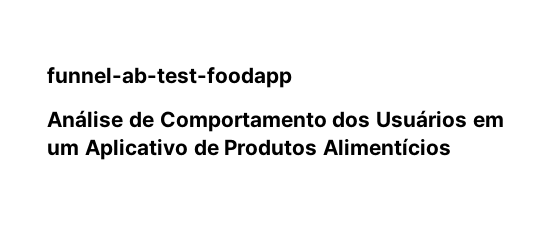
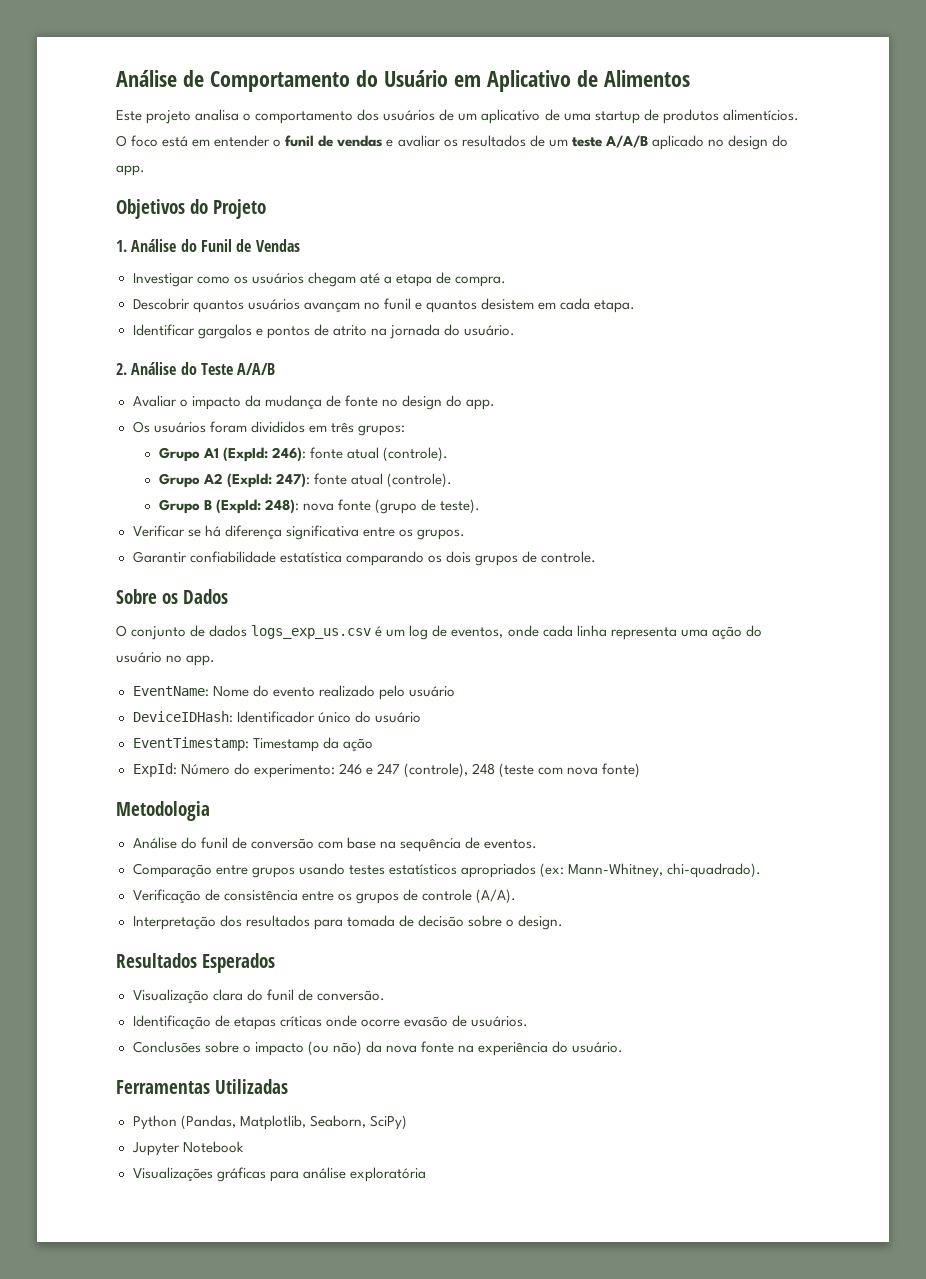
[47,67,292,88] funnel-ab-test-foodapp // -> (116, 78) none
[332,110,505,128] [47,138,452,160] dos Usuários em um Aplicativo de Produtos Alimentícios -> [355,70,690,92] [116,109,799,124] [116,135,788,150] [116,165,145,176] [116,199,267,219] [116,239,300,252] [132,272,506,287] [132,298,636,313] [132,324,515,339] [116,362,276,375] [132,395,496,410] [132,421,405,436] [158,447,448,462] [158,473,452,488] [158,499,480,514] [132,525,465,540] [132,551,596,566] [116,589,229,604] [116,625,762,640] [116,652,216,666] [132,685,455,700] [132,711,421,723] [132,737,373,752] [132,763,641,778] [116,801,210,821] [132,837,537,852] [132,863,761,878] [132,889,516,904] [132,915,563,930] [116,953,276,973] [132,989,385,1004] [132,1015,528,1030] [132,1041,624,1056] [116,1079,289,1094] [132,1115,407,1130] [131,1141,244,1156] [132,1167,426,1182] do Usuário em Aplicativo de Alimentos // Este projeto analisa o comportamento dos usuários de um aplicativo de uma startup de produtos alimentícios. O foco está em entender o funil de vendas e avaliar os resultados de um teste A/A/B aplicado no design do app. // Objetivos do Projeto // 1. Análise do Funil de Vendas // Investigar como os usuários chegam até a etapa de compra. // Descobrir quantos usuários avançam no funil e quantos desistem em cada etapa. // Identificar gargalos e pontos de atrito na jornada do usuário. // 2. Análise do Teste A/A/B // Avaliar o impacto da mudança de fonte no design do app. // Os usuários foram divididos em três grupos: // Grupo A1 (ExpId: 246): fonte atual (controle). // Grupo A2 (ExpId: 247): fonte atual (controle). // Grupo B (ExpId: 248): nova fonte (grupo de teste). // Verificar se há diferença significativa entre os grupos. // Garantir confiabilidade estatística comparando os dois grupos de controle. // Sobre os Dados // O conjunto de dados logs_exp_us.csv é um log de eventos, onde cada linha representa uma ação do usuário no app. // EventName: Nome do evento realizado pelo usuário // DeviceIDHash: Identificador único do usuário // EventTimestamp: Timestamp da ação // ExpId: Número do experimento: 246 e 247 (controle), 248 (teste com nova fonte) // Metodologia // Análise do funil de conversão com base na sequência de eventos. // Comparação entre grupos usando testes estatísticos apropriados (ex: Mann-Whitney, chi-quadrado). // Verificação de consistência entre os grupos de controle (A/A). // Interpretação dos resultados para tomada de decisão sobre o design. // Resultados Esperados // Visualização clara do funil de conversão. // Identificação de etapas críticas onde ocorre evasão de usuários. // Conclusões sobre o impacto (ou não) da nova fonte na experiência do usuário. // Ferramentas Utilizadas // Python (Pandas, Matplotlib, Seaborn, SciPy) // Jupyter Notebook // Visualizações gráficas para análise exploratória

